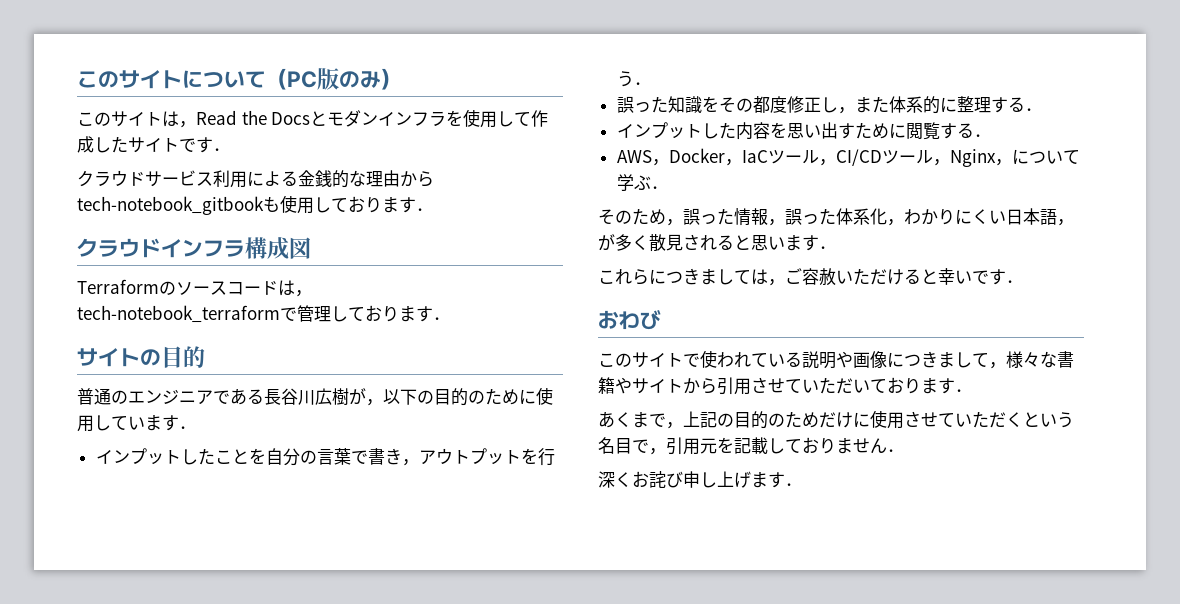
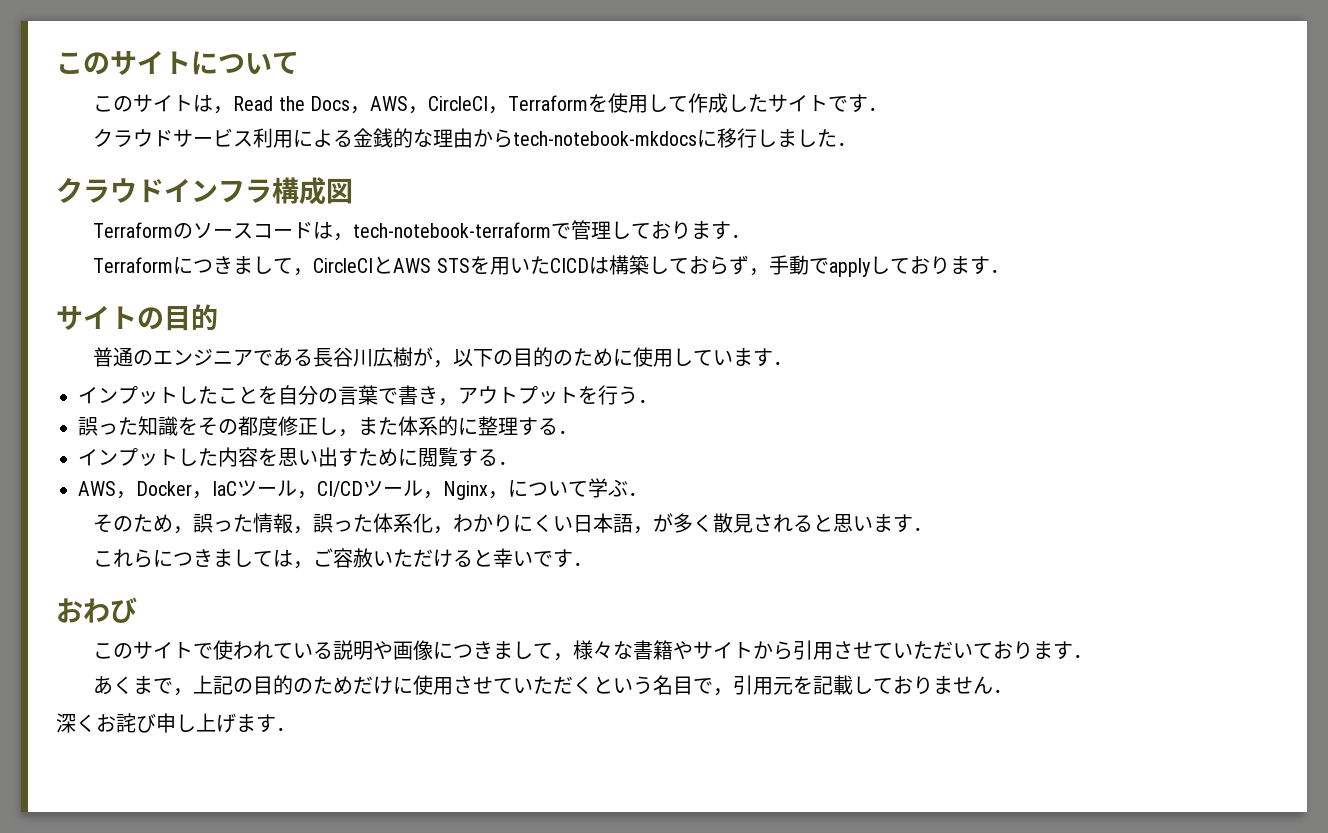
[266,68,402,90] （PC版のみ） -> (299, 63) none
[310,110,447,127] とモダンインフラ -> [349,95,588,114] ，AWS，CircleCI，Terraform
[77,195,416,215] tech-notebook_gitbookも使用しております -> [513,128,838,148] tech-notebook-mkdocsに移行しました
[77,305,280,323] // tech-notebook_terraform -> [353,222,552,238] tech-notebook-terraform
(450, 318) none -> [93,255,1010,277] // Terraformにつきまして，CircleCIとAWS STSを用いたCICDは構築しておらず，手動でapplyしております．

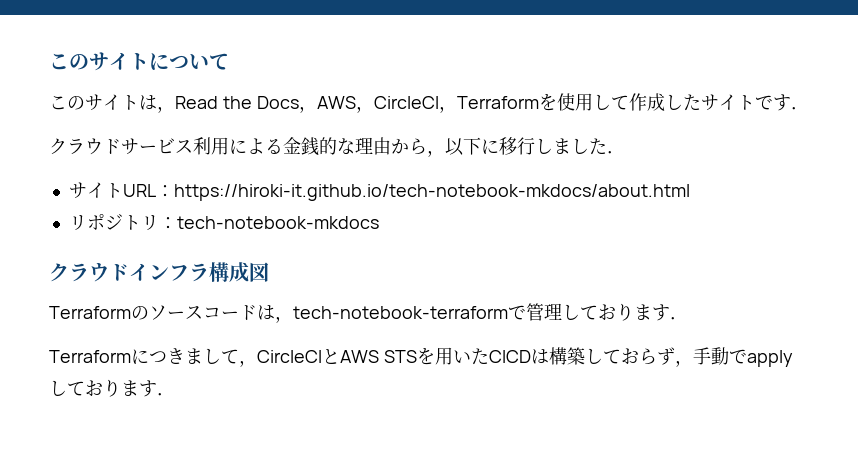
[513,131,698,146] tech-notebook-mkdocs -> [427,137,481,157] ，以下
(858, 144) none -> [68,182,690,201] [68,214,379,230] // サイトURL：https://hiroki-it.github.io/tech-notebook-mkdocs/about.html // リポジトリ：tech-notebook-mkdocs
[56,304,218,331] [93,347,794,368] [78,385,658,406] [78,416,578,437] [78,447,518,467] [78,478,648,500] [93,513,934,534] [93,548,594,569] [56,597,137,623] [93,640,1094,661] [93,675,1014,696] [56,713,296,733] // サイトの目的 // 普通のエンジニアである長谷川広樹が，以下の目的のために使用しています． // インプットしたことを自分の言葉で書き，アウトプットを行う． // 誤った知識をその都度修正し，また体系的に整理する． // インプットした内容を思い出すために閲覧する． // AWS，Docker，IaCツール，CI/CDツール，Nginx，について学ぶ． // そのため，誤った情報，誤った体系化，わかりにくい日本語，が多く散見されると思います． // これらにつきましては，ご容赦いただけると幸いです． // おわび // このサイトで使われている説明や画像につきまして，様々な書籍やサイトから引用させていただいております． // あくまで，上記の目的のためだけに使用させていただくという名目で，引用元を記載しておりません． // 深くお詫び申し上げます． -> (175, 394) none

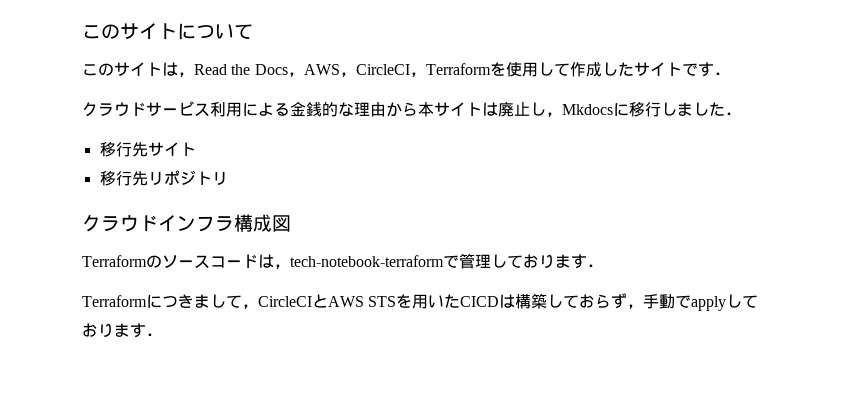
[427,137,481,157] ，以下 -> [418,102,613,117] 本サイトは廃止し，Mkdocs
[68,182,690,201] サイトURL：https://hiroki-it.github.io/tech-notebook-mkdocs/about.html // -> [99,142,196,157] [99,171,148,186] 移行先サイト // 移行先
[158,216,379,229] ：tech-notebook-mkdocs -> (228, 178) none

